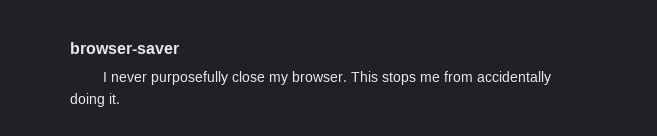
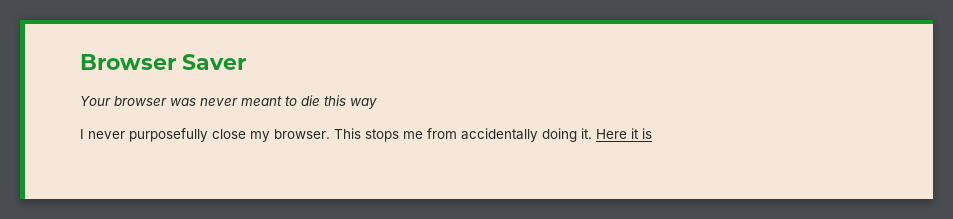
[70,42,179,54] browser-saver -> [80,54,246,70] [80,95,377,109] Browser Saver // Your browser was never meant to die this way
(120, 98) none -> [596,128,652,139] Here it is

